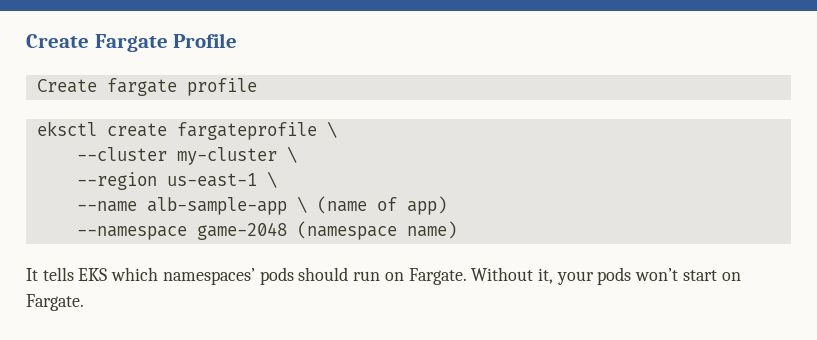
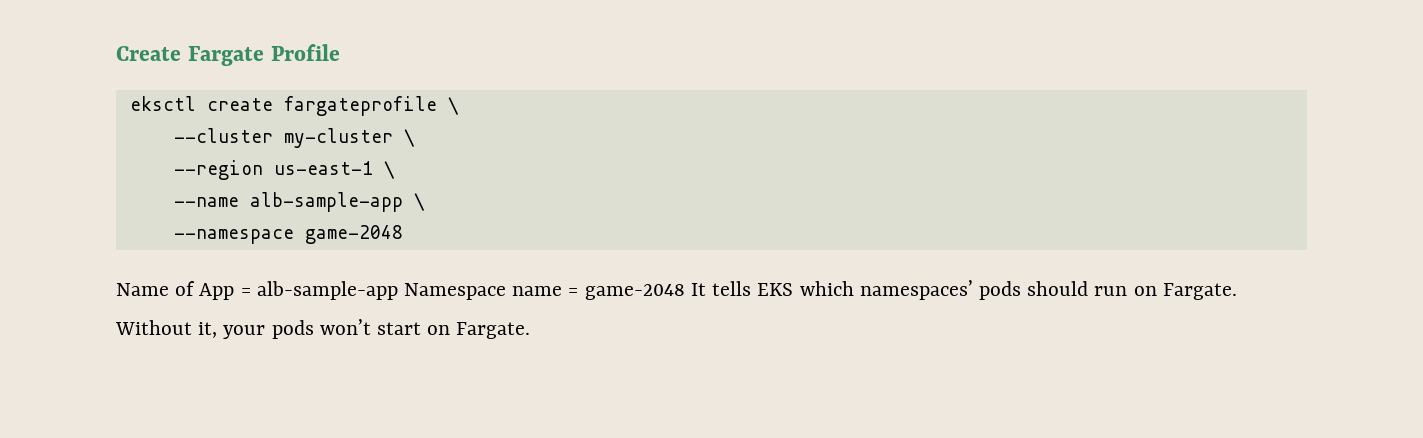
[36,78,257,96] // Create fargate profile -> (340, 52) none
[316,196,447,215] (name of app) -> (425, 202) none
[296,221,457,240] (namespace name) // -> [116,281,685,300] // Name of App = alb-sample-app Namespace name = game-2048

